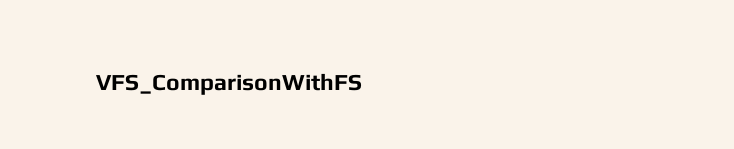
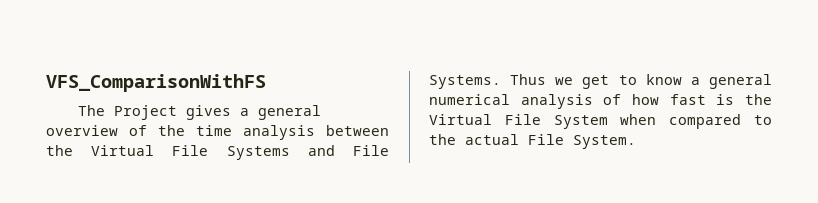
(362, 84) none -> [77,105,321,120] [46,125,389,140] [46,145,389,160] [429,74,772,89] [429,94,772,109] [429,114,772,129] [429,134,636,149] // The Project gives a general overview of the time analysis between the Virtual File Systems and File Systems. Thus we get to know a general numerical analysis of how fast is the Virtual File System when compared to the actual File System.

